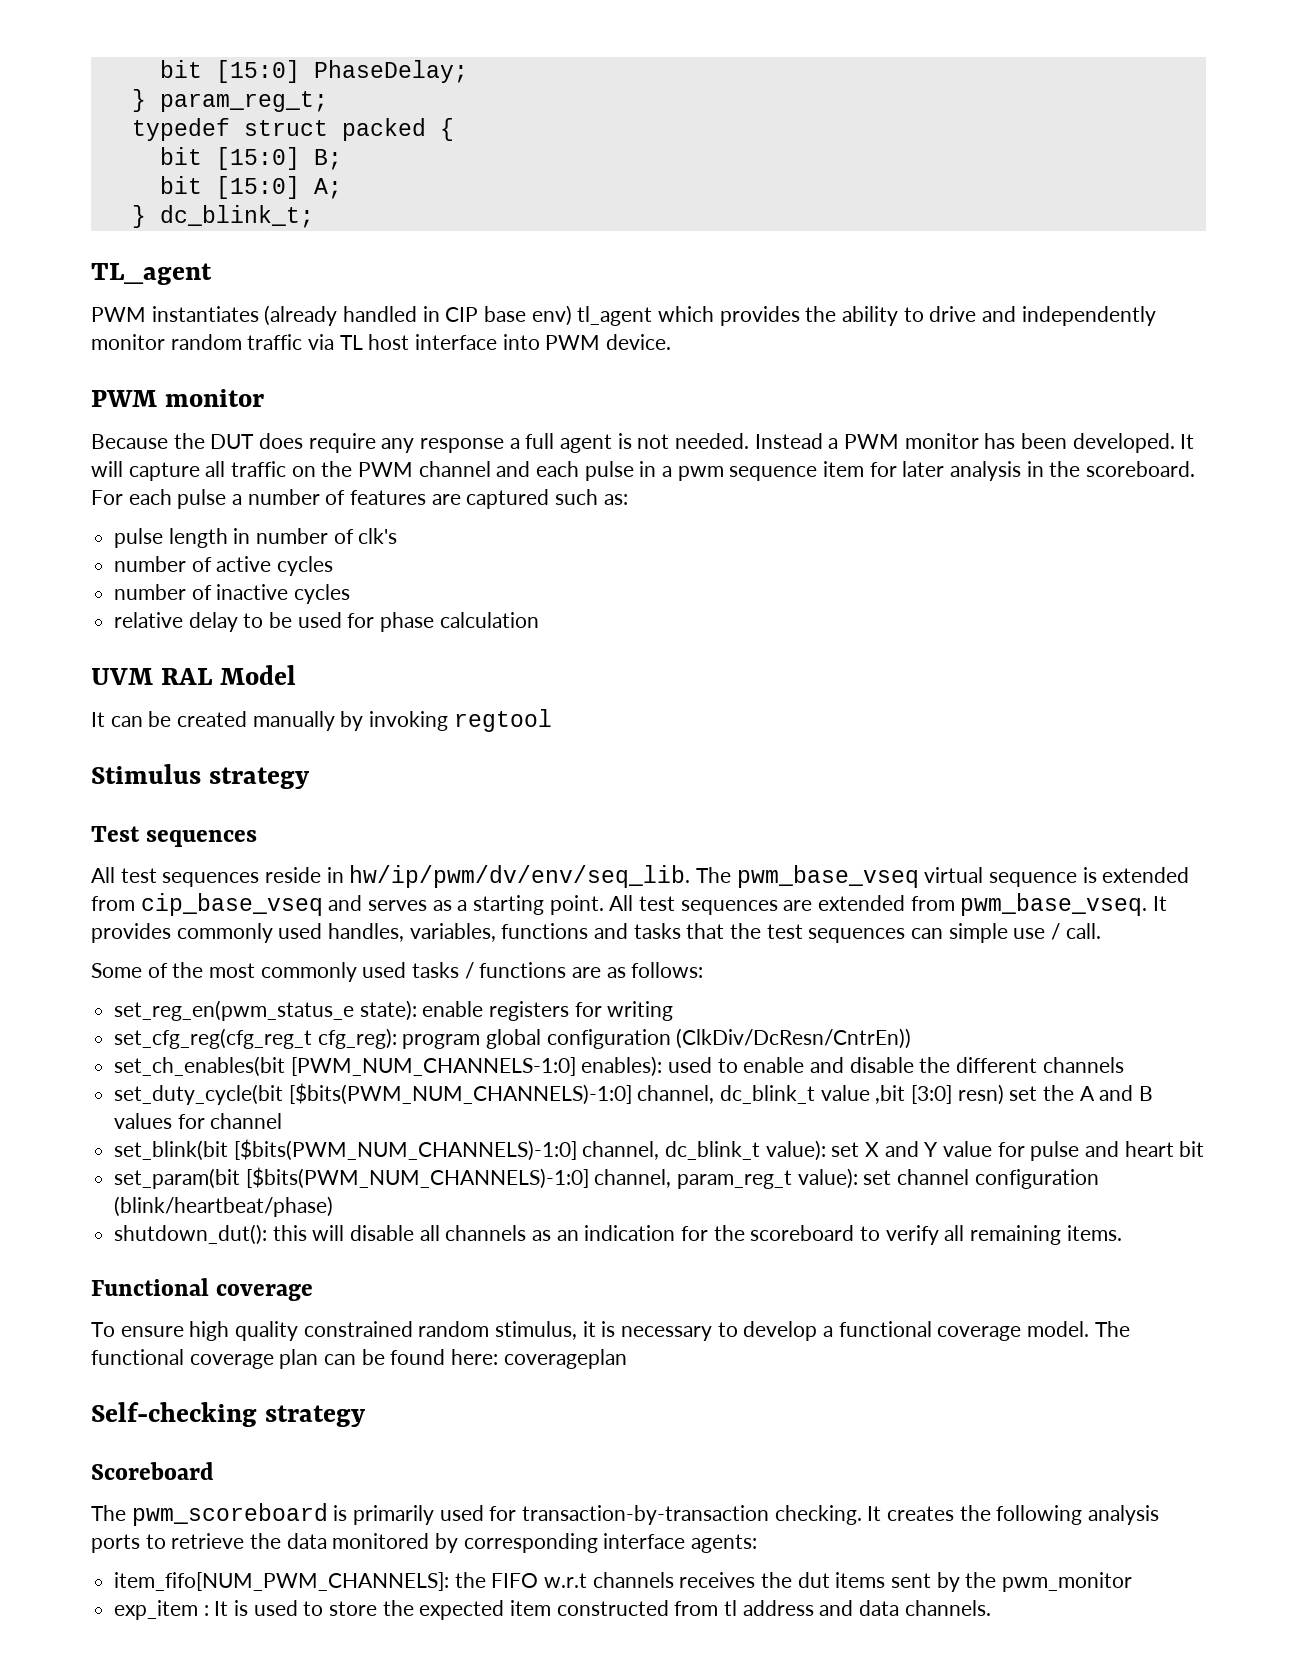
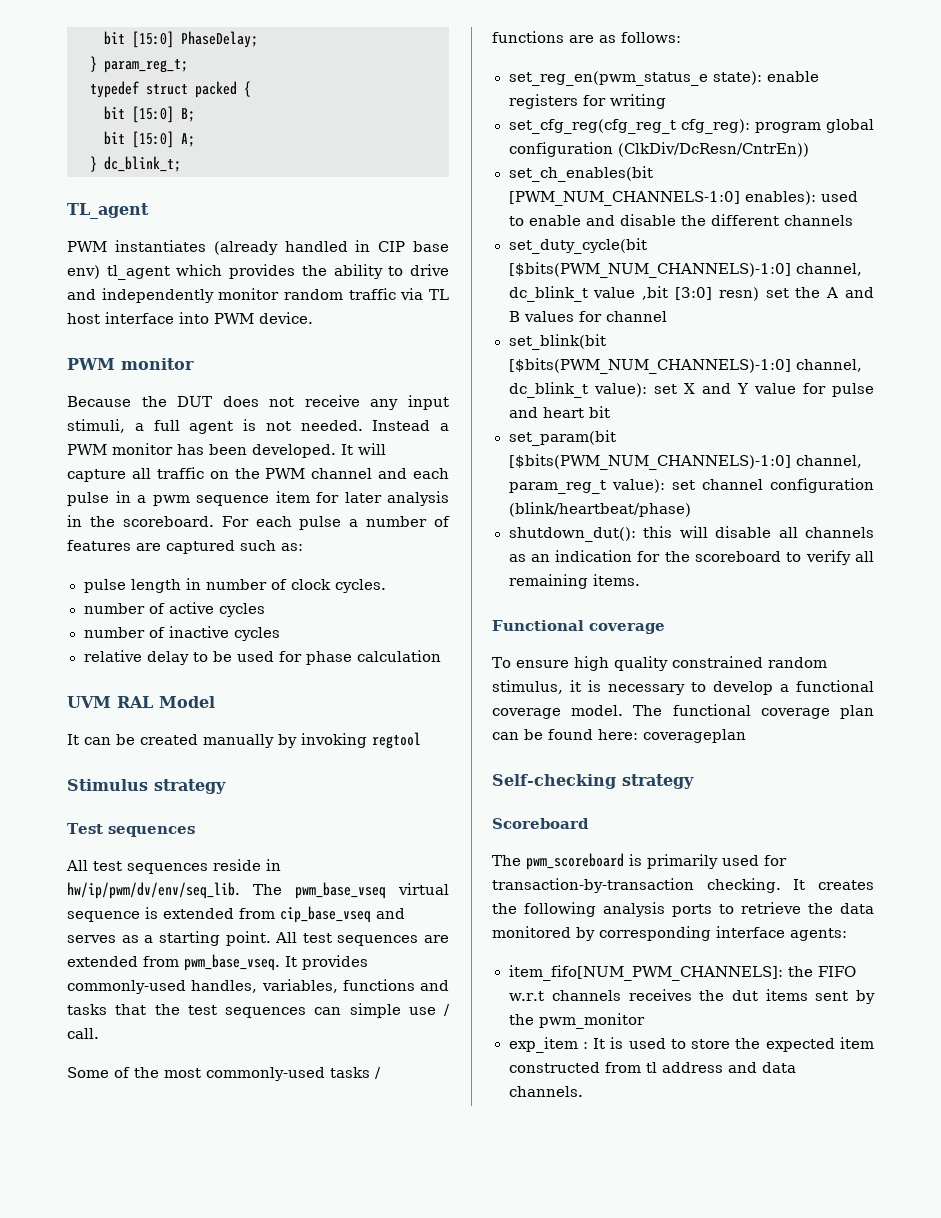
[308,433,505,453] require any response -> [269,395,449,410] [67,419,125,433] not receive any input stimuli,
[358,528,398,544] clk's -> [290,579,386,593] clock cycles.
[176,923,323,943] commonly used -> [67,980,186,994] commonly-used
[260,962,407,982] commonly used -> [206,1067,325,1081] commonly-used

